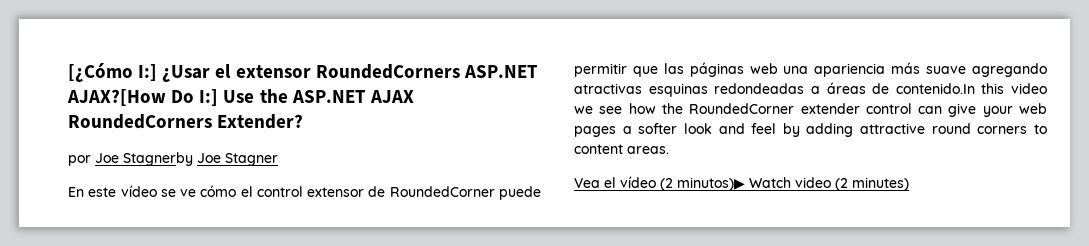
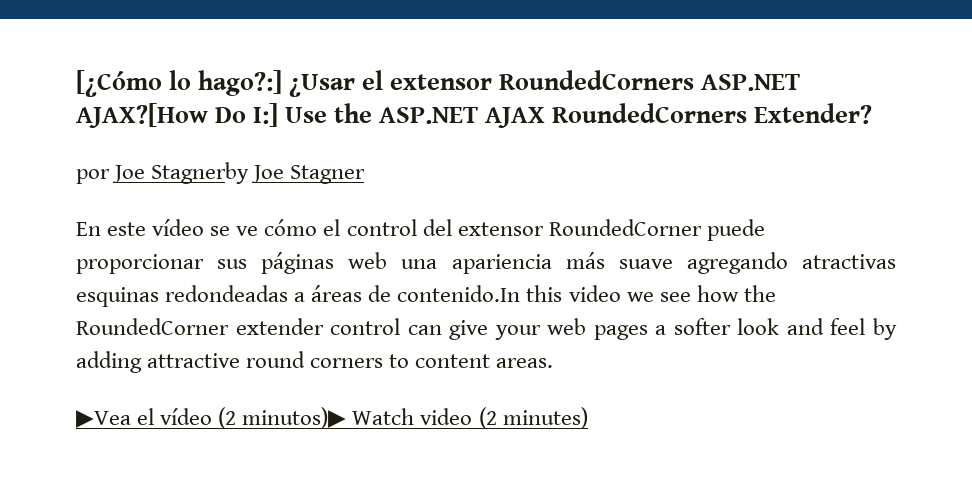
[138,64,158,81] I:] -> [169,70,283,96] lo hago?:]
[307,186,541,200] [574,63,684,77] extensor de RoundedCorner puede permitir que las -> [422,219,765,241] [76,254,248,274] del extensor RoundedCorner puede proporcionar sus
[574,178,600,188] Vea -> [76,410,131,428] ▶Vea

